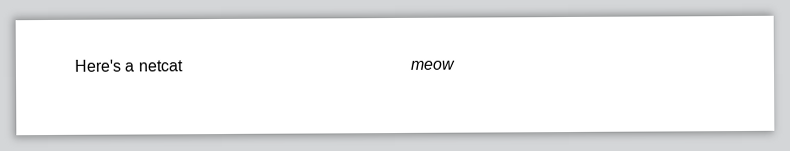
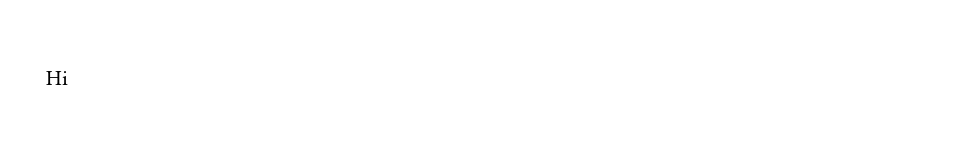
[74,59,183,72] [410,60,455,70] Here's a netcat // meow -> [46,71,68,85] Hi

